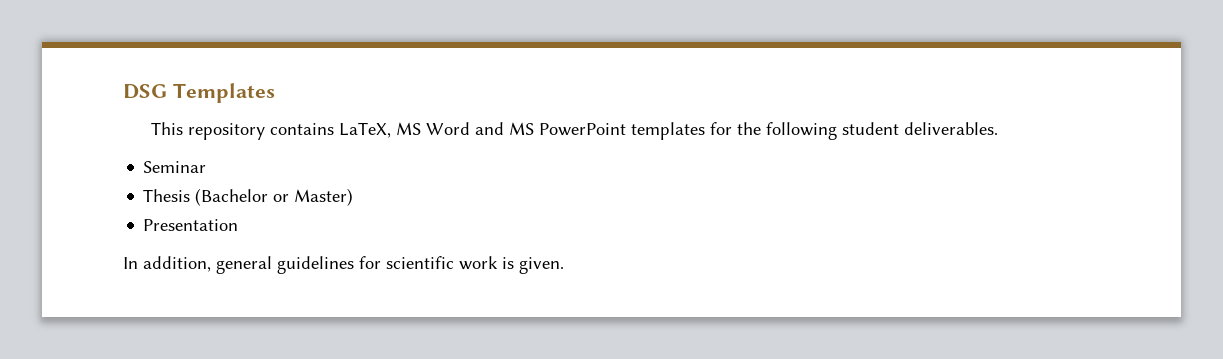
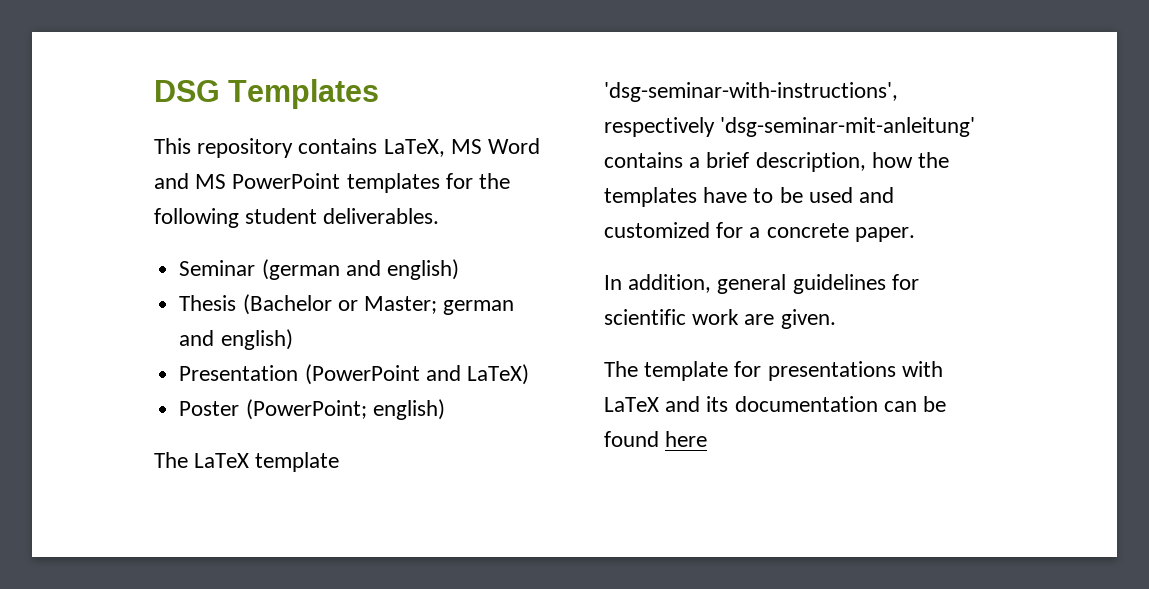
(207, 167) none -> [261,259,459,280] (german and english)
[294,188,354,206] [143,219,239,231] Master) // Presentation -> [363,296,515,315] [179,329,293,350] [179,364,529,385] [179,399,445,420] [154,452,340,472] [604,82,898,102] [604,117,976,137] [604,152,950,172] [604,187,895,207] [604,222,915,242] Master; german and english) // Presentation (PowerPoint and LaTeX) // Poster (PowerPoint; english) // The LaTeX template 'dsg-seminar-with-instructions', respectively 'dsg-seminar-mit-anleitung' contains a brief description, how the templates have to be used and customized for a concrete paper.
[502,257,514,269] is -> [744,314,775,325] are
(564, 265) none -> [604,361,943,381] [604,396,947,412] [604,431,708,447] // The template for presentations with LaTeX and its documentation can be found here

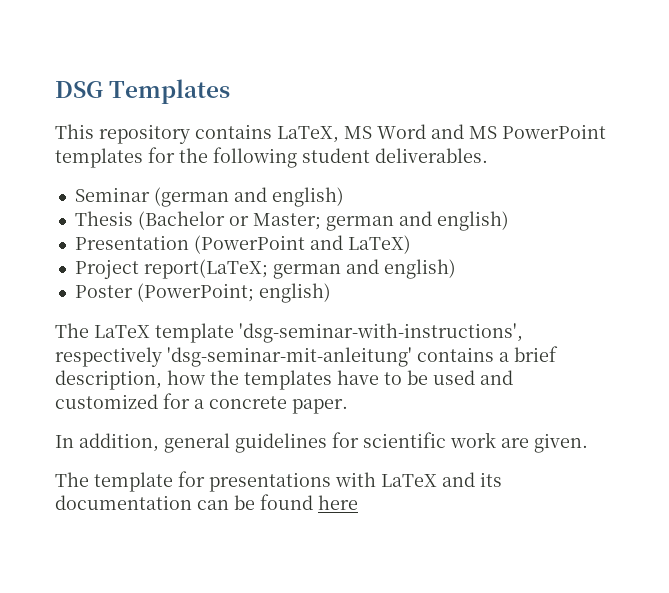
(529, 374) none -> [74,259,456,279] // Project report(LaTeX; german and english)

